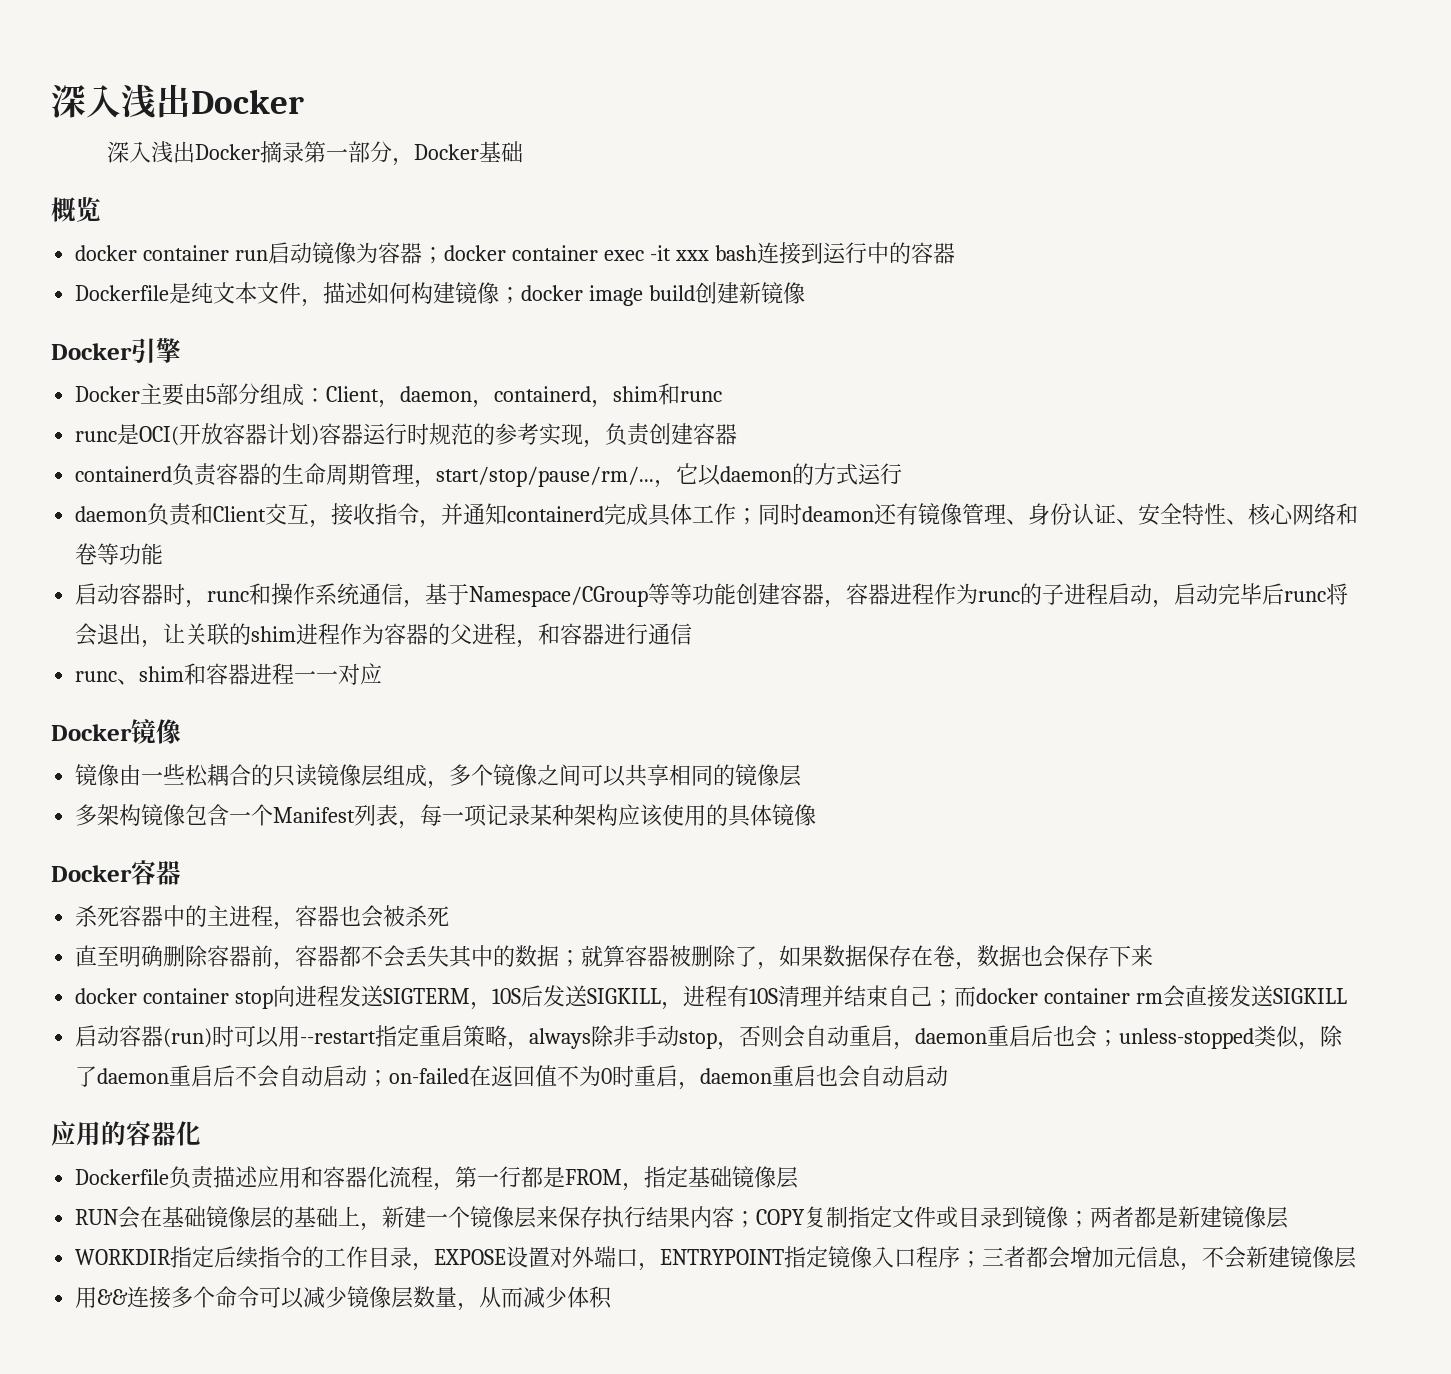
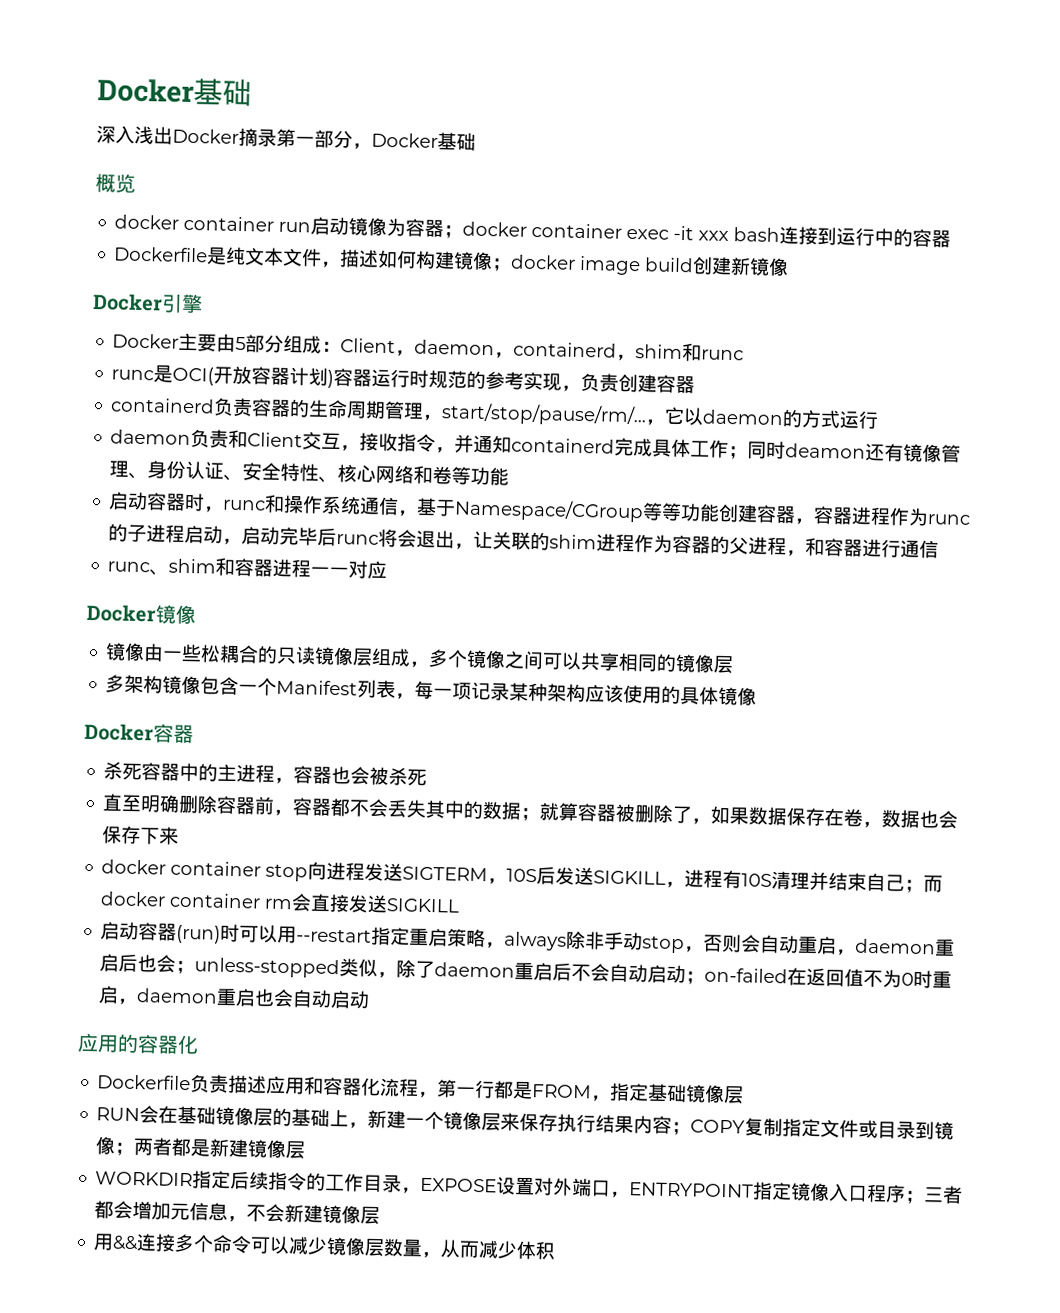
[51,84,304,119] 深入浅出Docker -> [97,78,252,107] Docker基础

